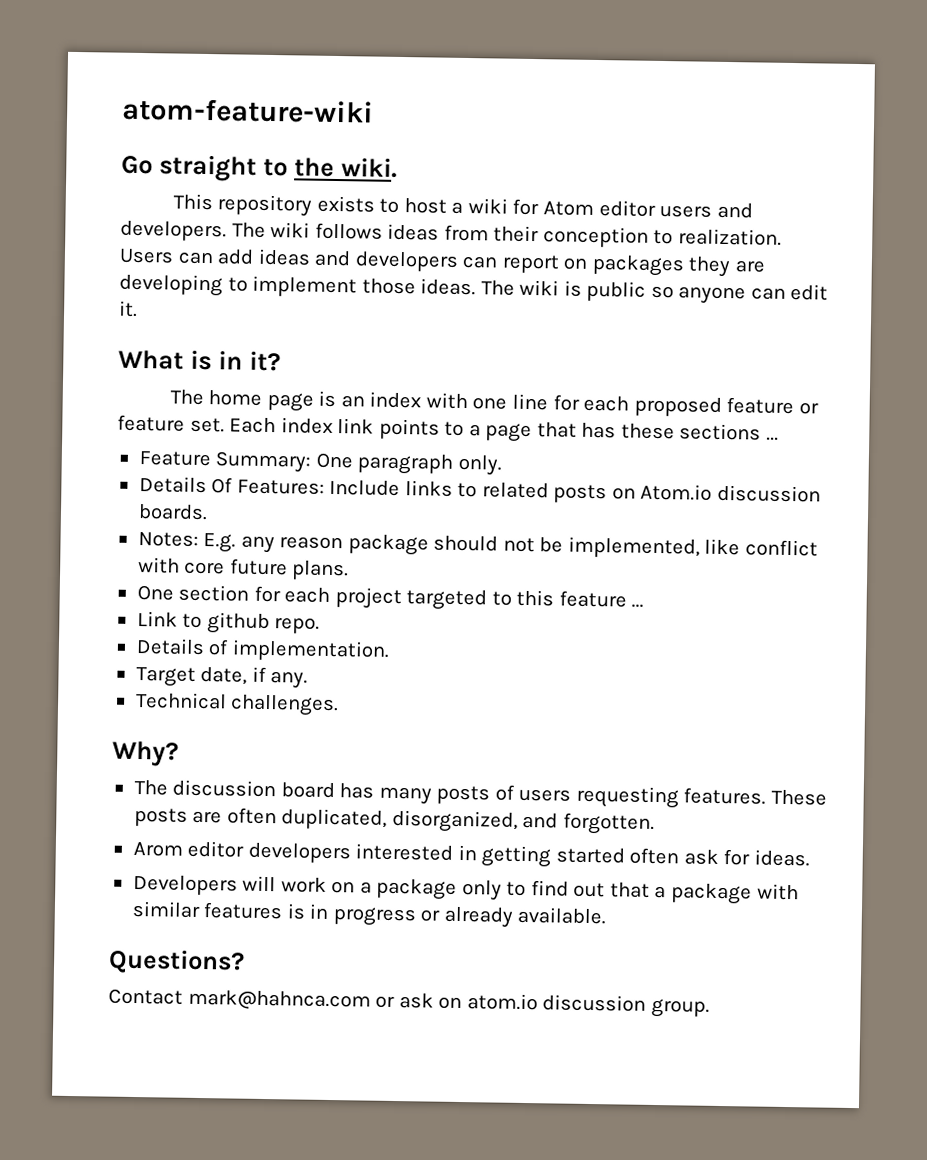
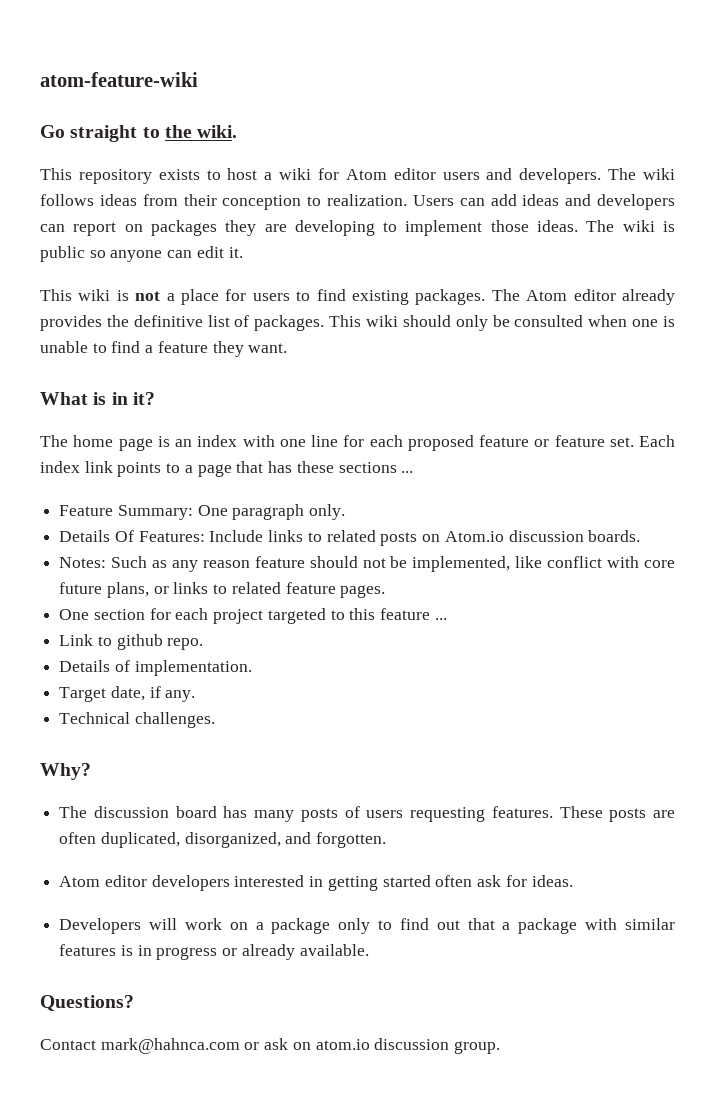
(138, 308) none -> [40,289,675,305] [40,315,675,331] [40,341,288,357] // This wiki is not a place for users to find existing packages. The Atom editor already provides the definitive list of packages. This wiki should only be consulted when one is unable to find a feature they want.
[203,533,237,553] E.g. -> [111,556,168,568] Such as
[347,534,429,556] package -> [254,556,305,568] feature
[291,560,350,581] plans. -> [106,582,386,598] plans, or links to related feature pages.
[132,841,183,857] Arom -> [59,876,101,887] Atom

